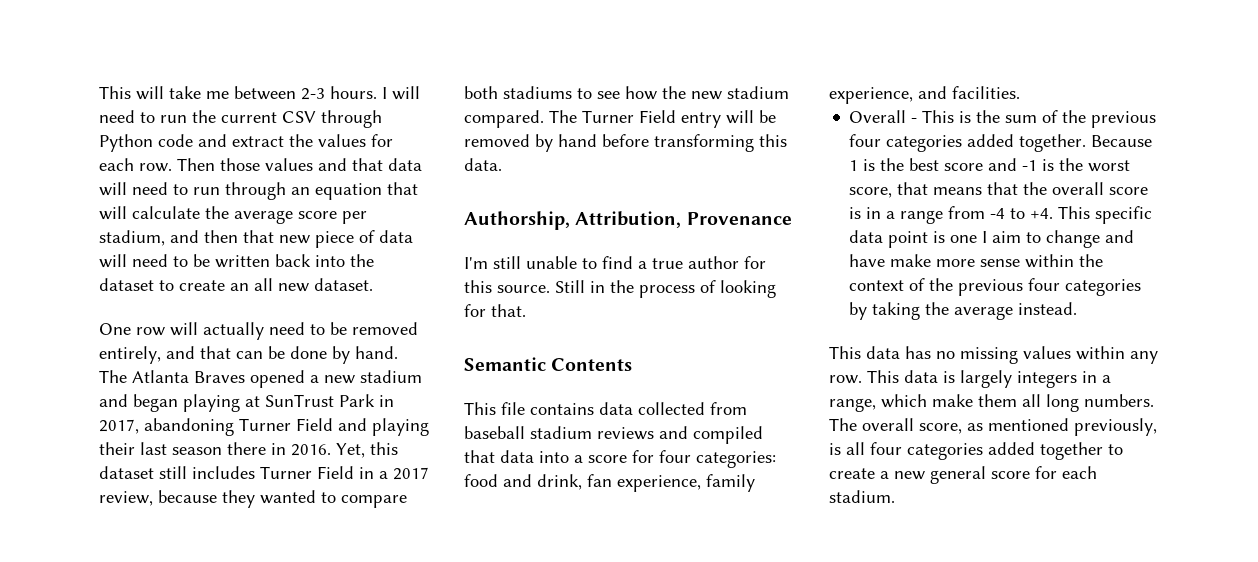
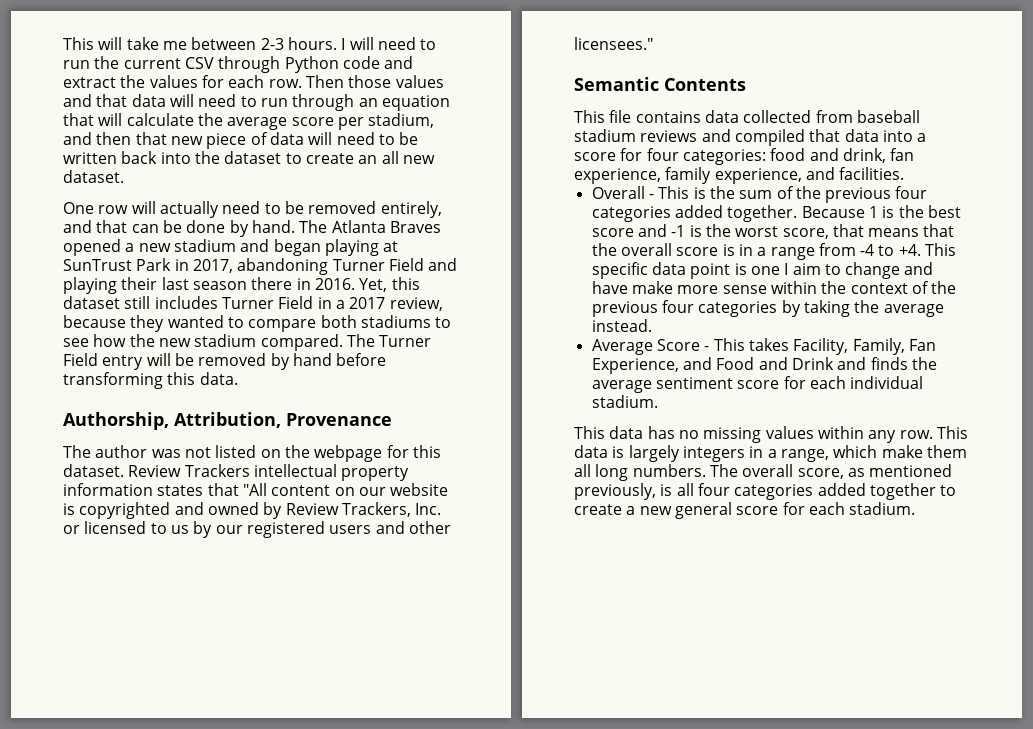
[464,256,766,269] [464,280,776,298] [464,304,526,317] I'm still unable to find a true author for this source. Still in the process of looking for that. -> [63,445,441,462] [63,464,410,481] [63,483,449,496] [63,502,442,519] [63,521,451,538] [574,37,653,50] The author was not listed on the webpage for this dataset. Review Trackers intellectual property information states that "All content on our website is copyrighted and owned by Review Trackers, Inc. or licensed to us by our registered users and other licensees."
(1078, 308) none -> [591,338,936,355] [591,357,937,374] [591,376,924,393] [591,395,658,408] // Average Score - This takes Facility, Family, Fan Experience, and Food and Drink and finds the average sentiment score for each individual stadium.

